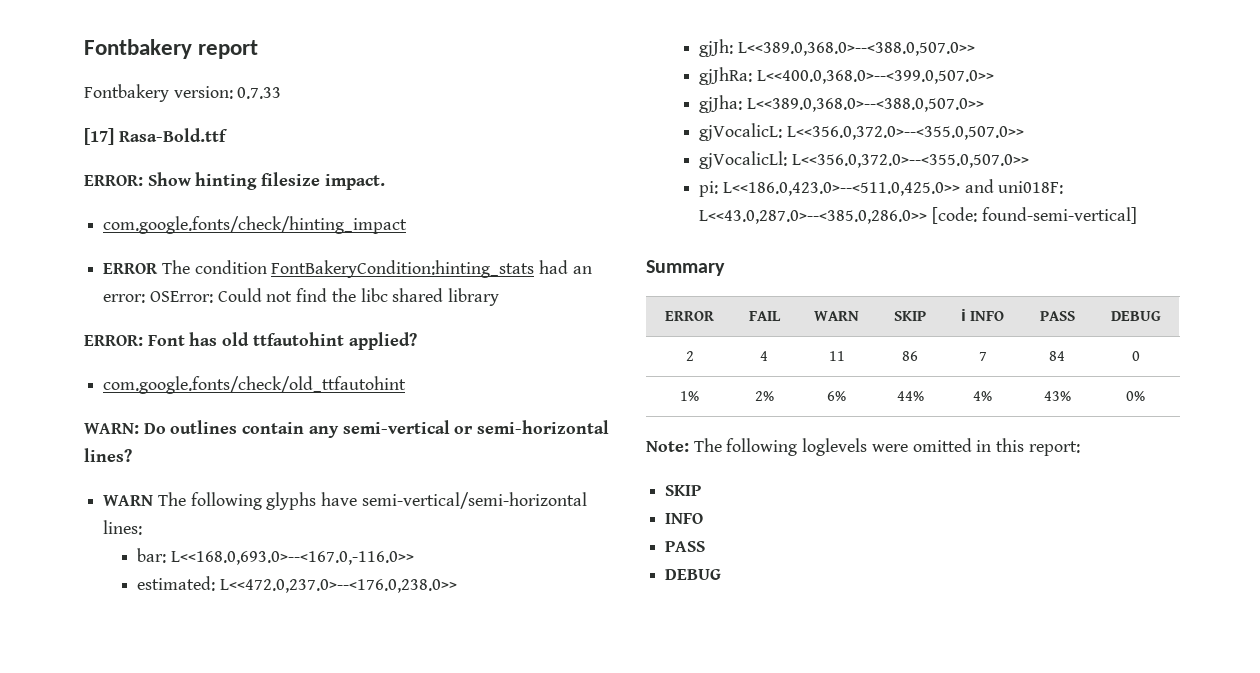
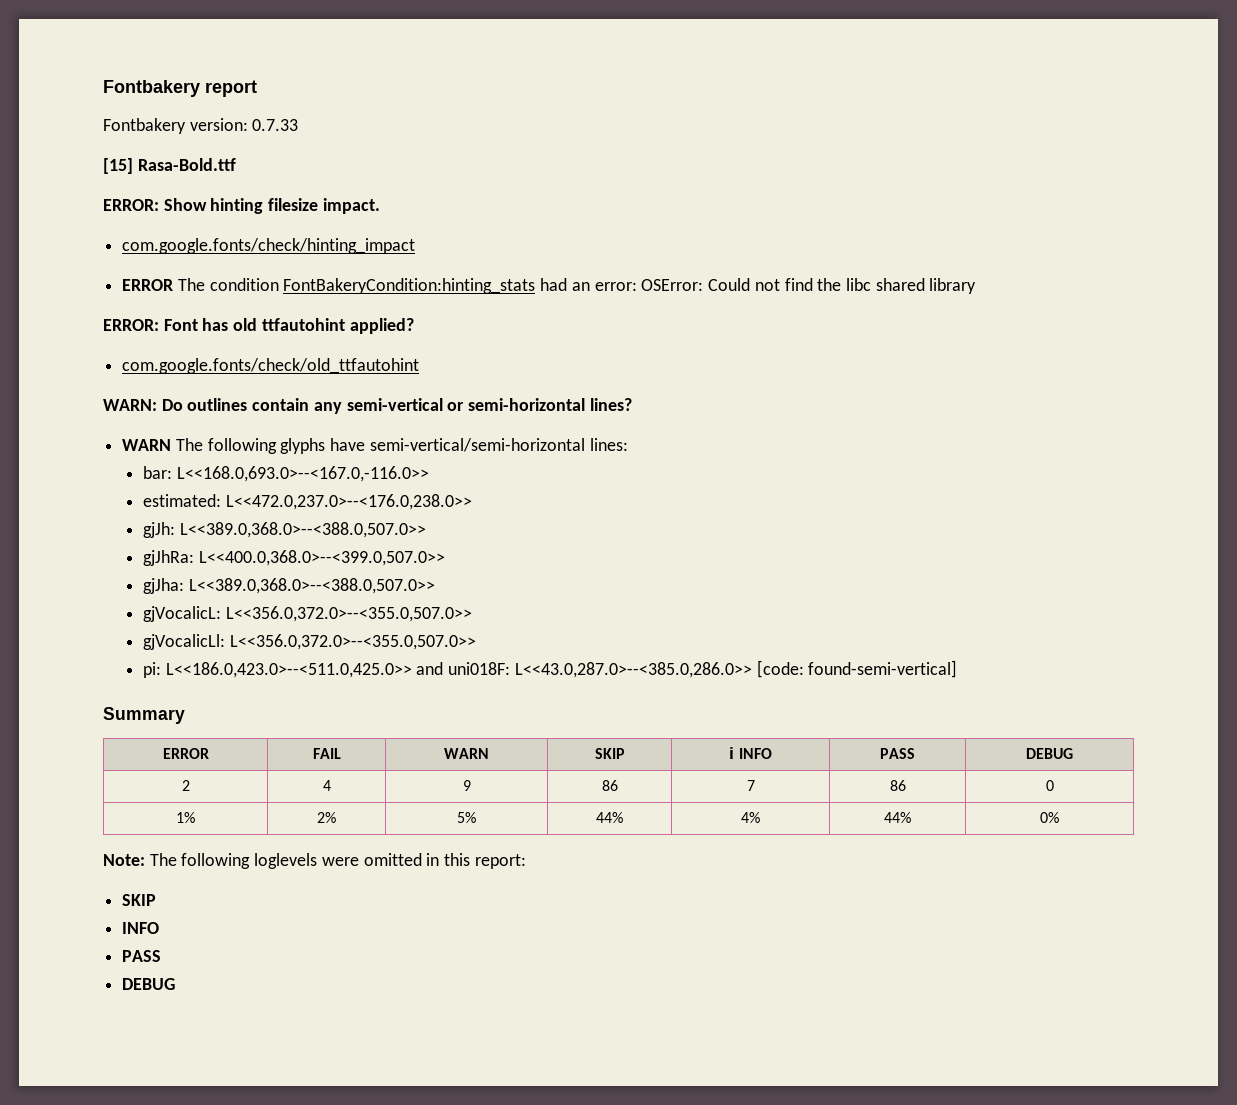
[84,128,114,145] [17] -> [103,158,133,174] [15]
[828,351,845,361] 11 -> [462,780,471,791] 9
[1049,351,1065,361] 84 -> [889,780,906,791] 86
[827,391,846,401] 6% -> [457,812,476,823] 5%
[1043,391,1071,401] 43% -> [884,812,911,823] 44%

